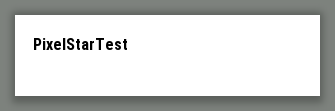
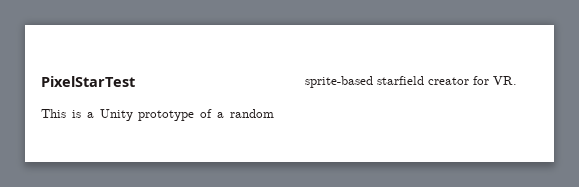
(128, 44) none -> [41,109,274,121] [305,76,517,88] // This is a Unity prototype of a random sprite-based starfield creator for VR.

